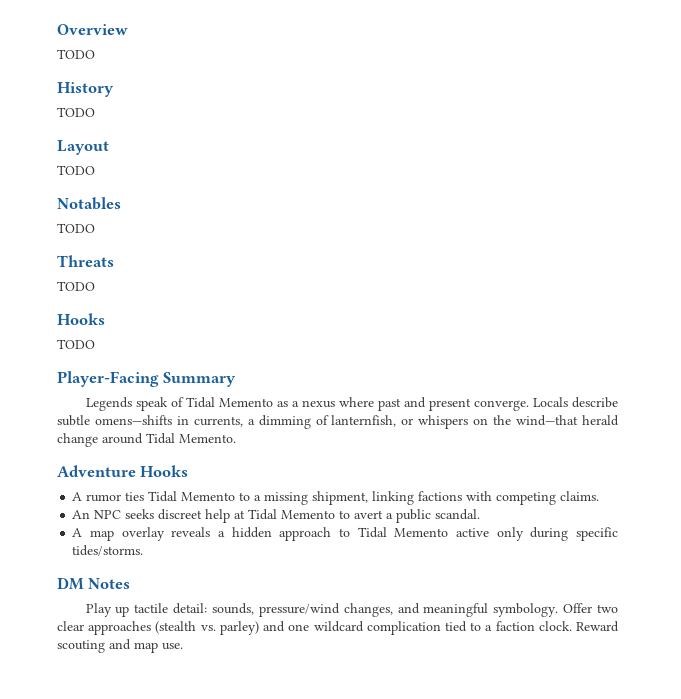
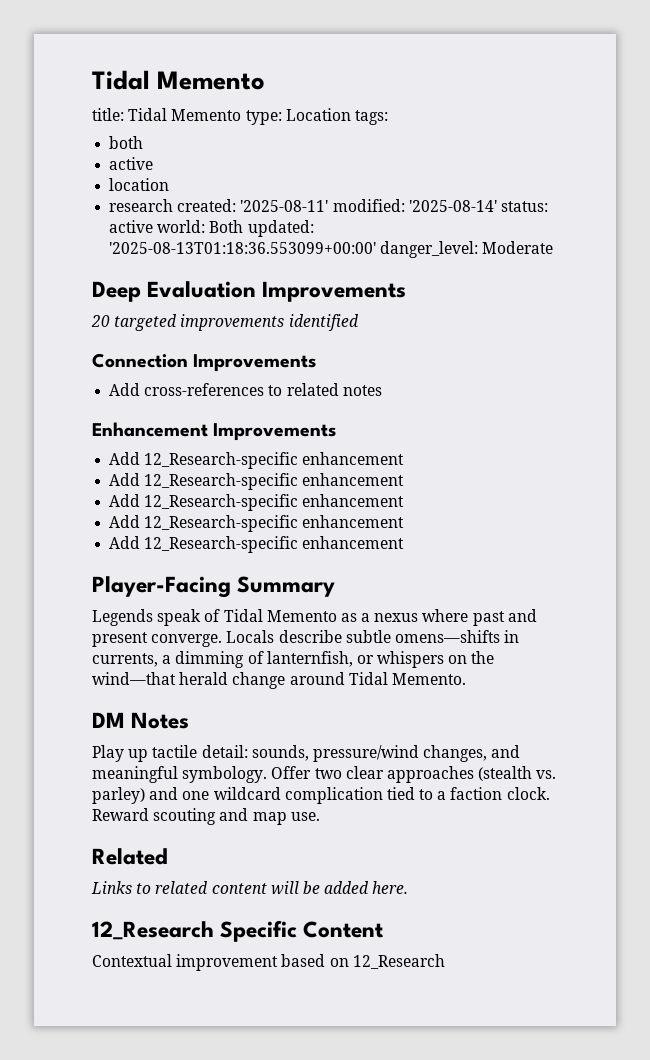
[57,24,128,35] [57,49,95,59] [57,82,114,97] [57,107,95,117] [57,140,109,155] [57,165,95,175] [57,197,121,210] [57,223,95,233] [57,255,114,267] [57,281,95,291] [57,313,105,325] [57,339,95,349] Overview // TODO // History // TODO // Layout // TODO // Notables // TODO // Threats // TODO // Hooks // TODO -> [92,70,266,90] [92,108,388,125] [109,136,144,149] [109,157,154,170] [109,178,170,191] [109,199,548,212] [109,220,314,237] [109,241,554,258] [92,281,407,302] [91,314,359,331] [92,353,317,372] [109,383,382,396] [92,422,337,441] [109,452,405,469] [109,473,405,490] [109,494,405,511] [109,515,405,532] [109,536,405,553] Tidal Memento // title: Tidal Memento type: Location tags: // both // active // location // research created: '2025-08-11' modified: '2025-08-14' status: active world: Both updated: '2025-08-13T01:18:36.553099+00:00' danger_level: Moderate // Deep Evaluation Improvements // 20 targeted improvements identified // Connection Improvements // Add cross-references to related notes // Enhancement Improvements // Add 12_Research-specific enhancement // Add 12_Research-specific enhancement // Add 12_Research-specific enhancement // Add 12_Research-specific enhancement // Add 12_Research-specific enhancement
[57,465,189,477] [72,491,600,505] [72,509,481,523] [72,527,618,541] [72,545,144,556] // Adventure Hooks // A rumor ties Tidal Memento to a missing shipment, linking factions with competing claims. // An NPC seeks discreet help at Tidal Memento to avert a public scandal. // A map overlay reveals a hidden approach to Tidal Memento active only during specific tides/storms. -> (466, 679) none
(183, 646) none -> [92,848,168,865] [91,881,409,895] [92,920,384,942] [92,954,445,971] // Related // Links to related content will be added here. // 12_Research Specific Content // Contextual improvement based on 12_Research

